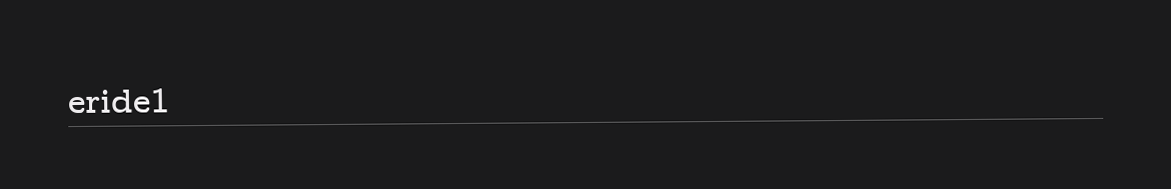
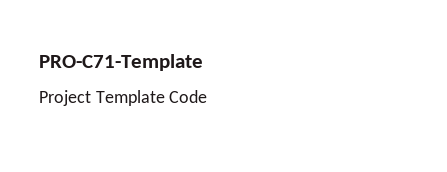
[67,88,171,114] eride1 -> [39,54,203,71] [39,90,208,106] PRO-C71-Template // Project Template Code

